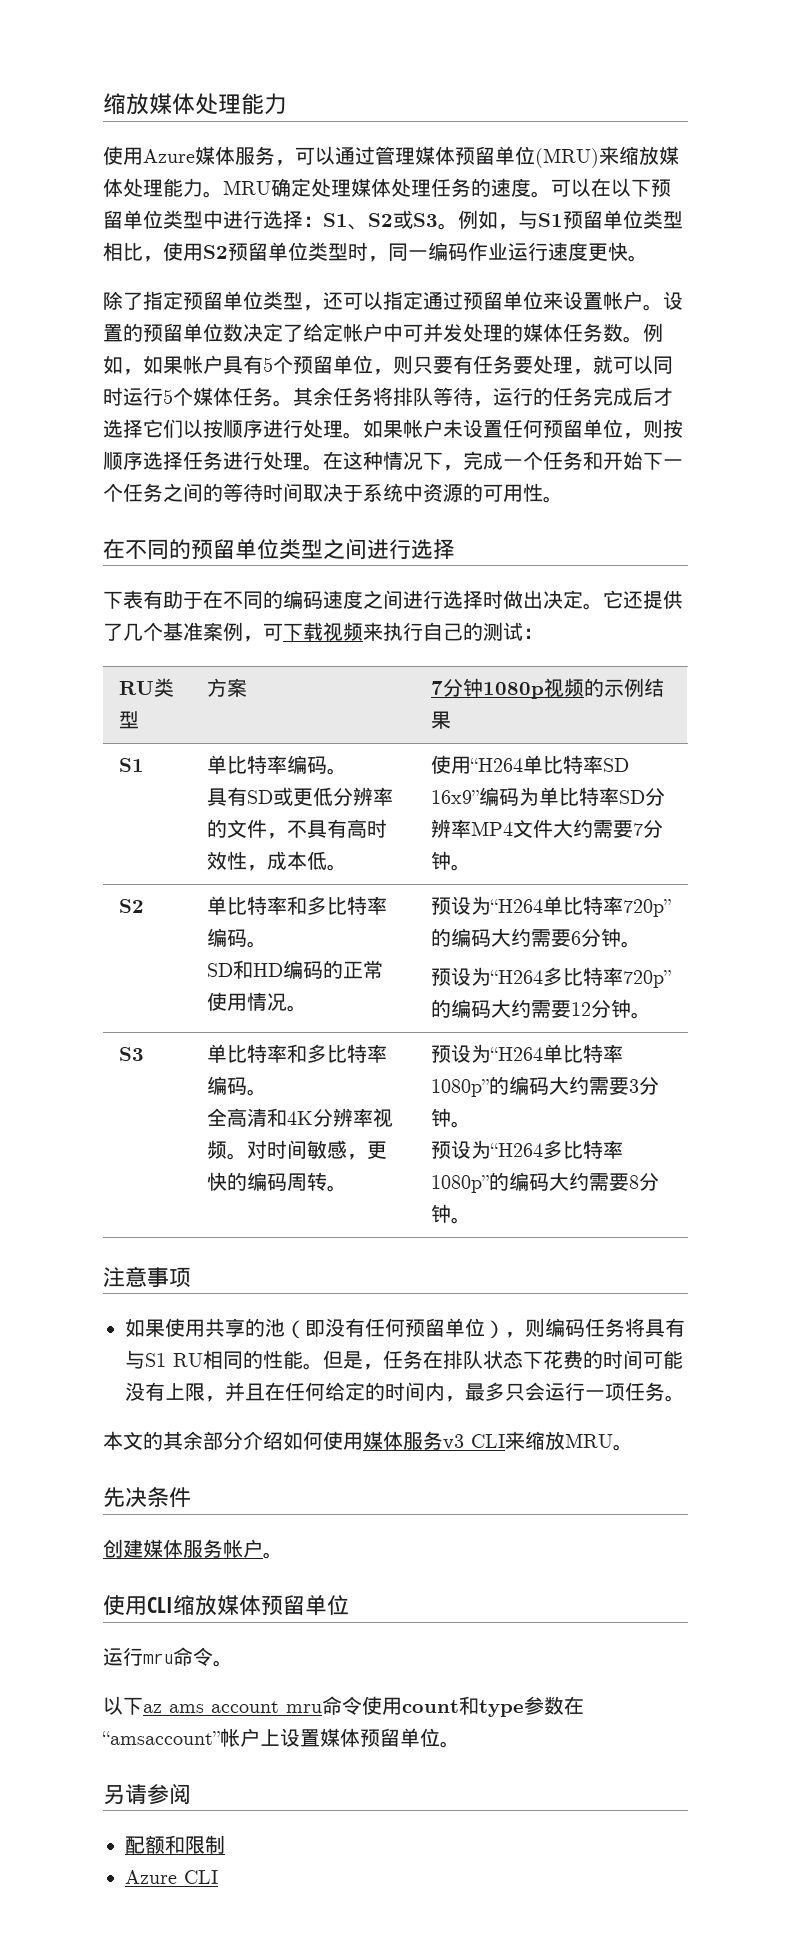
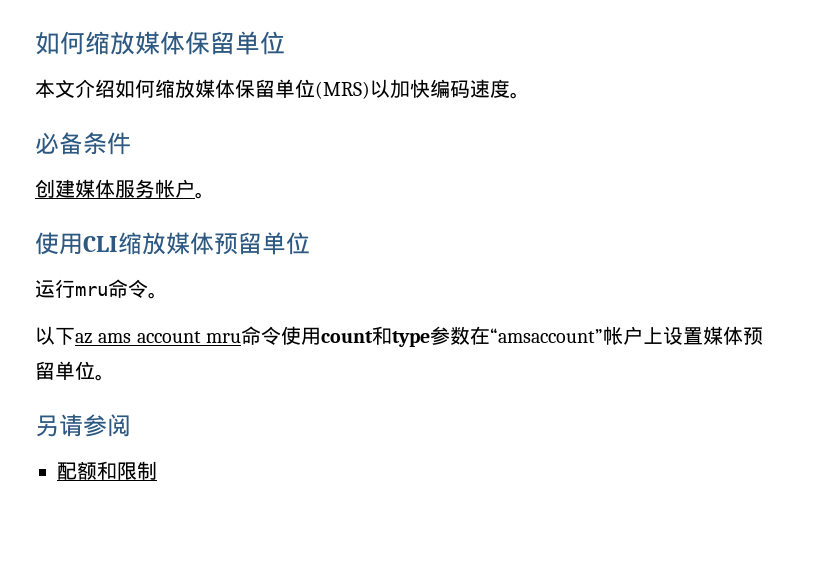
[103,93,287,115] [103,146,679,168] [103,178,671,198] [103,210,683,230] [103,242,648,262] [103,291,683,311] [103,323,663,343] [103,355,673,375] [103,387,673,407] [103,419,683,439] [103,451,683,471] [103,483,563,503] [103,538,455,560] [103,590,683,610] [103,622,543,642] [118,678,174,697] [118,711,139,729] [206,678,247,697] [430,678,664,699] [430,711,451,729] [118,758,144,772] [206,755,347,775] [206,787,393,806] [206,819,387,839] [206,851,347,871] [430,755,629,774] [430,787,665,806] [430,819,663,838] [430,851,471,871] [118,899,144,913] [206,896,387,915] [206,928,267,948] [206,960,383,979] [206,992,307,1012] [430,896,671,917] [430,928,641,948] [430,967,671,988] [430,999,651,1019] [118,1047,144,1061] [206,1044,387,1063] [206,1076,267,1096] [206,1108,393,1128] [206,1140,387,1160] [206,1172,347,1192] [430,1044,623,1063] [430,1076,659,1097] [430,1108,471,1128] [430,1140,623,1159] [430,1172,659,1193] [430,1204,471,1224] [103,1266,191,1288] [125,1318,685,1339] [125,1350,683,1370] [125,1382,685,1402] [103,1431,633,1451] [103,1487,147,1507] 缩放媒体处理能力 // 使用Azure媒体服务，可以通过管理媒体预留单位(MRU)来缩放媒体处理能力。MRU确定处理媒体处理任务的速度。可以在以下预留单位类型中进行选择：S1、S2或S3。例如，与S1预留单位类型相比，使用S2预留单位类型时，同一编码作业运行速度更快。 // 除了指定预留单位类型，还可以指定通过预留单位来设置帐户。设置的预留单位数决定了给定帐户中可并发处理的媒体任务数。例如，如果帐户具有5个预留单位，则只要有任务要处理，就可以同时运行5个媒体任务。其余任务将排队等待，运行的任务完成后才选择它们以按顺序进行处理。如果帐户未设置任何预留单位，则按顺序选择任务进行处理。在这种情况下，完成一个任务和开始下一个任务之间的等待时间取决于系统中资源的可用性。 // 在不同的预留单位类型之间进行选择 // 下表有助于在不同的编码速度之间进行选择时做出决定。它还提供了几个基准案例，可下载视频来执行自己的测试： // RU类型 | 方案 | 7分钟1080p视频的示例结果 // S1 | 单比特率编码。 // 具有SD或更低分辨率的文件，不具有高时效性，成本低。 | 使用“H264单比特率SD 16x9”编码为单比特率SD分辨率MP4文件大约需要7分钟。 // S2 | 单比特率和多比特率编码。 // SD和HD编码的正常使用情况。 | 预设为“H264单比特率720p”的编码大约需要6分钟。 // 预设为“H264多比特率720p”的编码大约需要12分钟。 // S3 | 单比特率和多比特率编码。 // 全高清和4K分辨率视频。对时间敏感，更快的编码周转。 | 预设为“H264单比特率1080p”的编码大约需要3分钟。 // 预设为“H264多比特率1080p”的编码大约需要8分钟。 // 注意事项 // 如果使用共享的池（即没有任何预留单位），则编码任务将具有与S1 RU相同的性能。但是，任务在排队状态下花费的时间可能没有上限，并且在任何给定的时间内，最多只会运行一项任务。 // 本文的其余部分介绍如何使用媒体服务v3 CLI来缩放MRU。 // 先决 -> [35,31,285,55] [35,79,530,99] [35,132,83,155] 如何缩放媒体保留单位 // 本文介绍如何缩放媒体保留单位(MRS)以加快编码速度。 // 必备
[125,1870,218,1884] // Azure CLI -> (157, 470) none

